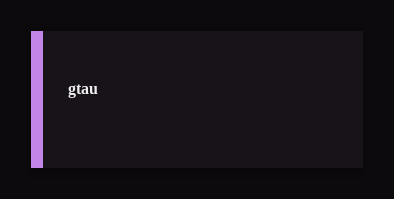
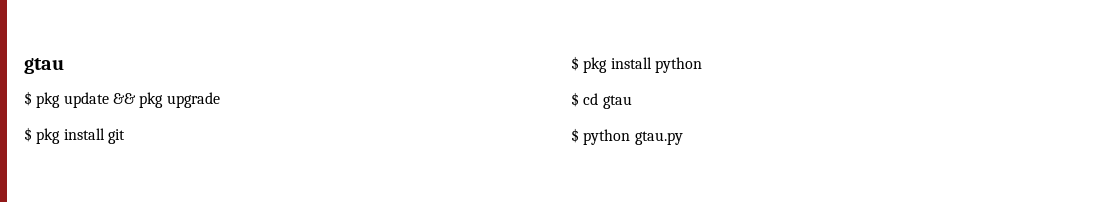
[68,84,98,98] gtau -> [24,58,64,74] [24,91,220,108] [24,127,125,144] [571,56,702,73] [571,92,632,109] [571,128,683,145] gtau // $ pkg update && pkg upgrade // $ pkg install git // $ pkg install python // $ cd gtau // $ python gtau.py

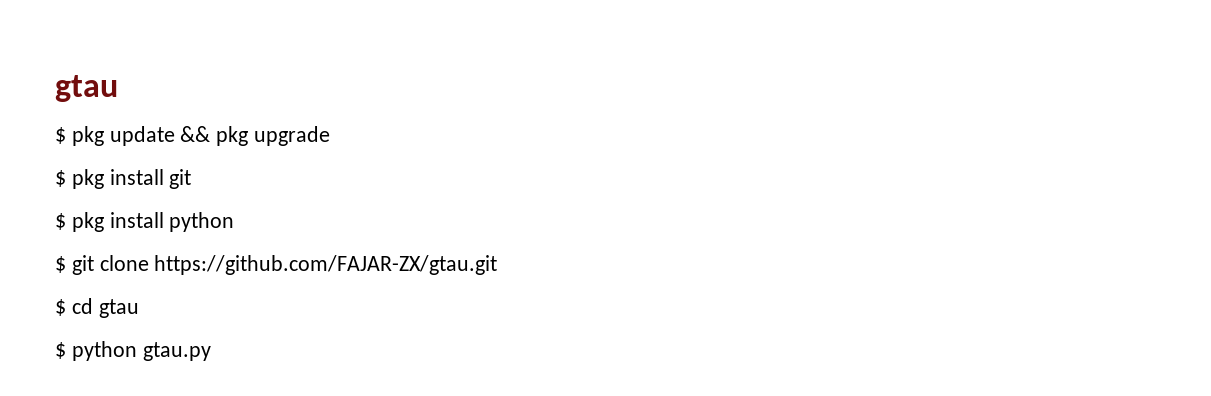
(702, 65) none -> [55,255,498,275] // $ git clone https://github.com/FAJAR-ZX/gtau.git

